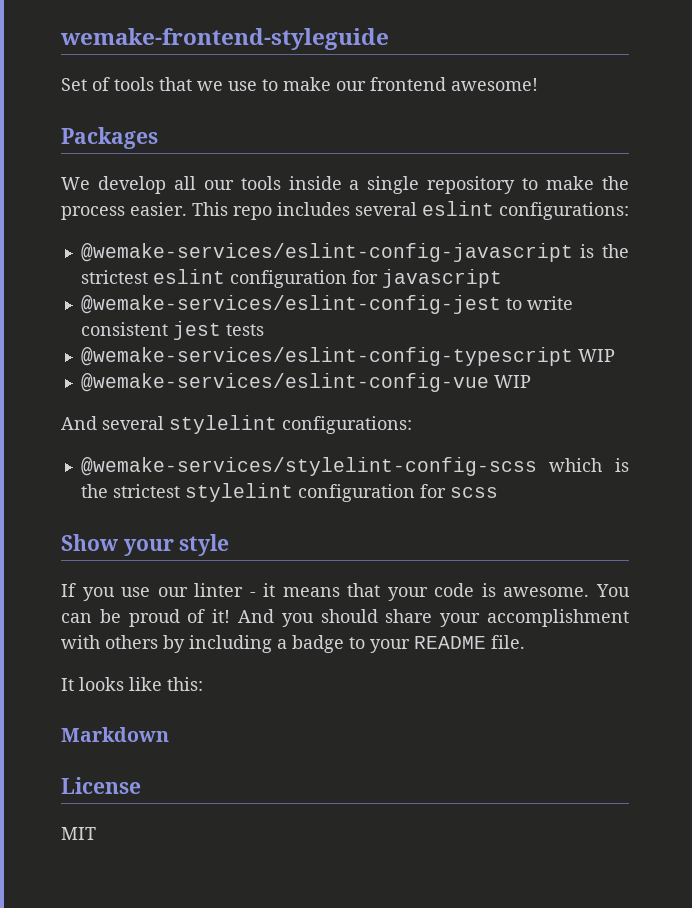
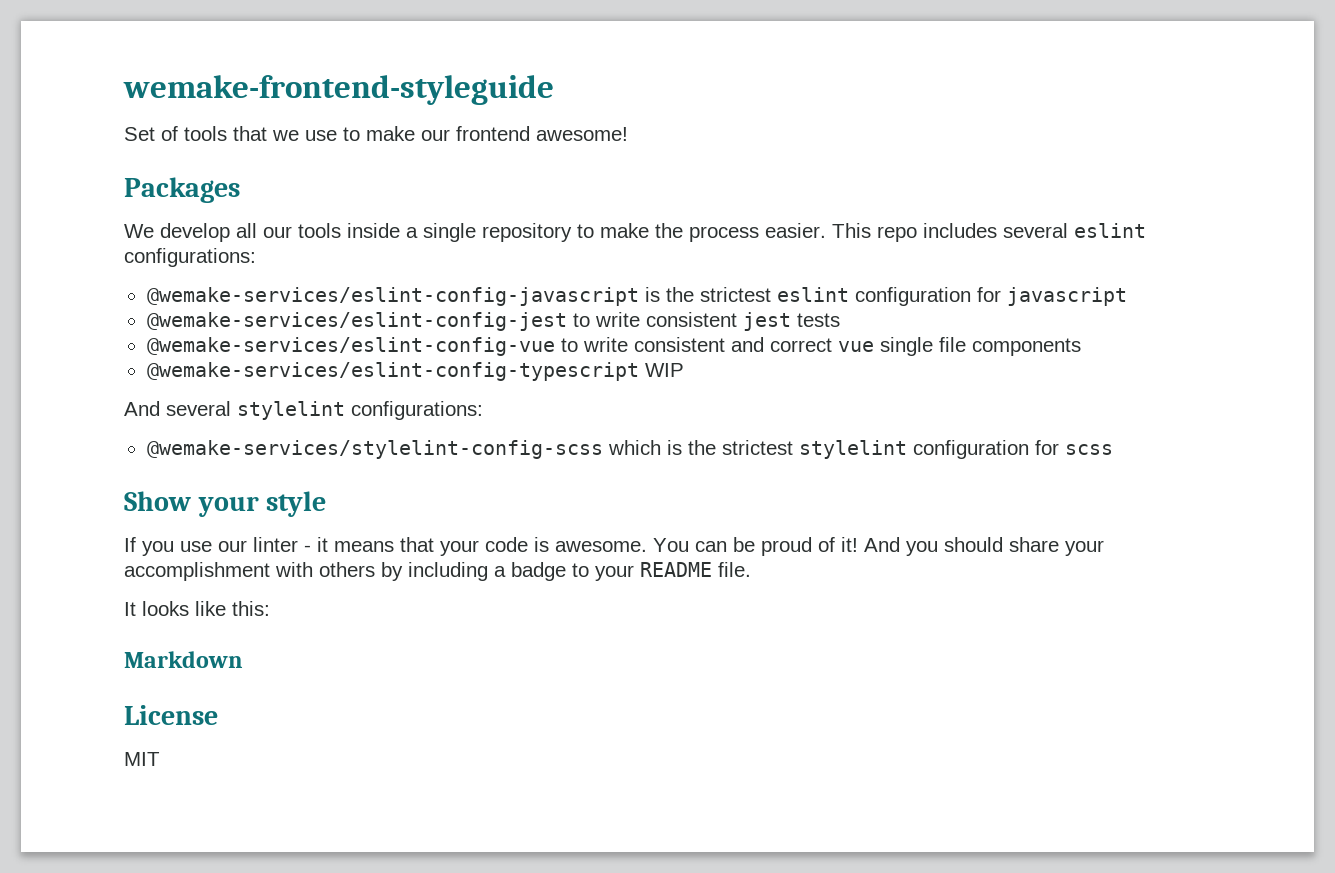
(264, 330) none -> [146,337,1081,356] // @wemake-services/eslint-config-vue to write consistent and correct vue single file components
[80,373,531,392] // @wemake-services/eslint-config-vue WIP -> (684, 370) none

